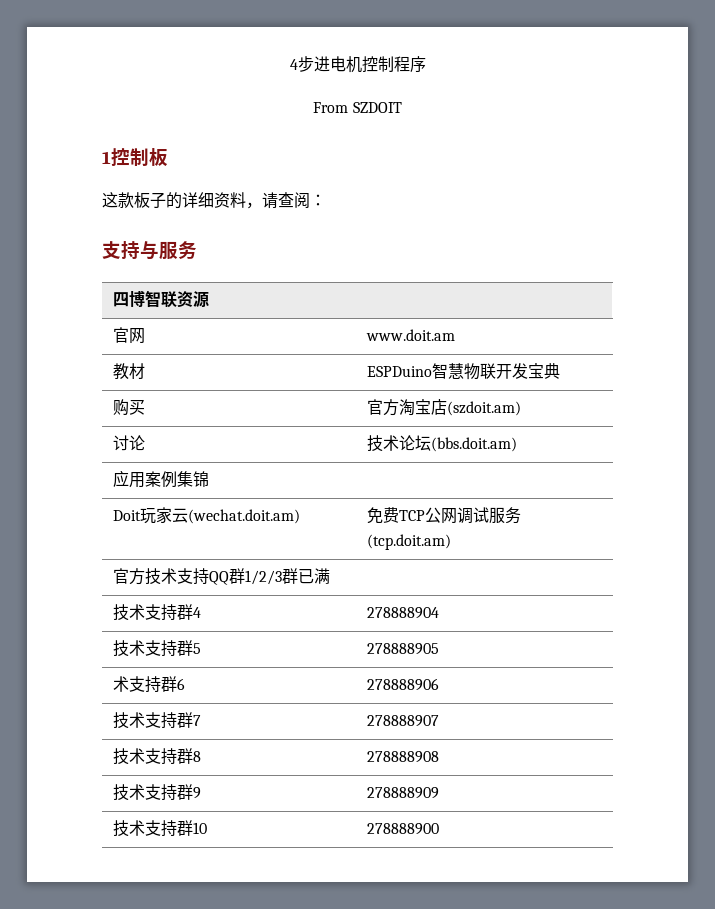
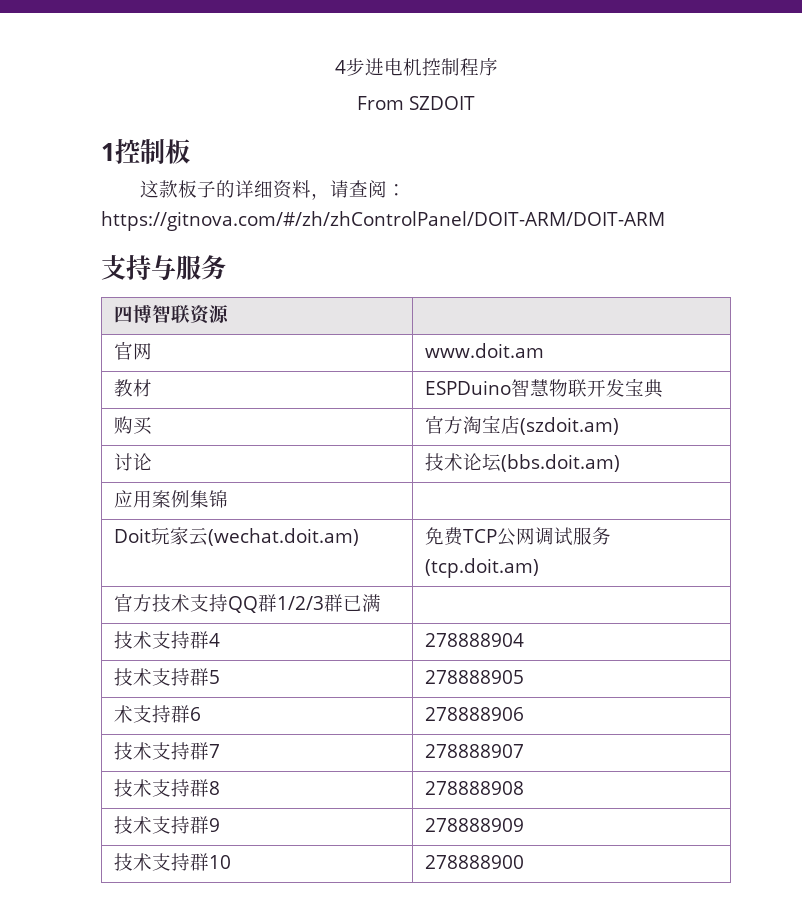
(326, 200) none -> [101,211,665,231] https://gitnova.com/#/zh/zhControlPanel/DOIT-ARM/DOIT-ARM

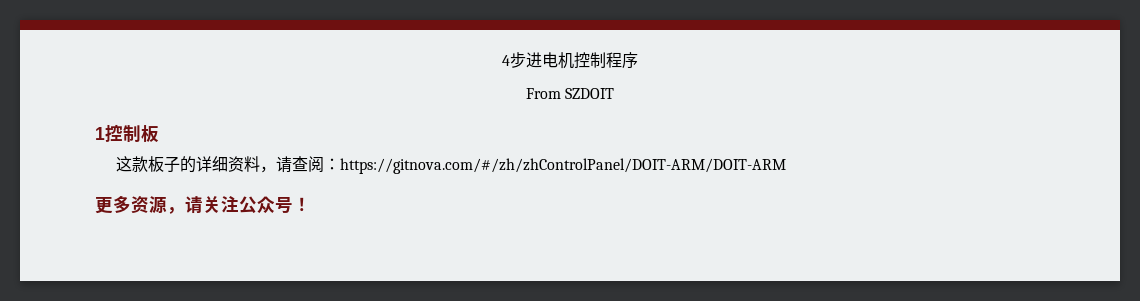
[101,255,226,280] [114,304,230,324] [114,342,153,360] [425,343,545,358] [114,379,153,397] [425,378,665,398] [114,416,153,435] [425,415,620,435] [114,453,153,471] [425,453,621,472] [114,490,229,508] [114,527,360,546] [425,527,612,546] [425,558,540,578] [114,594,382,613] [114,631,221,649] [425,633,525,647] [114,668,221,686] [425,670,525,684] [114,705,202,723] [425,707,525,721] [114,742,221,760] [425,744,525,758] [114,779,221,797] [425,781,525,795] [114,816,221,834] [425,818,525,832] [114,853,232,871] [425,855,525,869] 支持与服务 // 四博智联资源 | // 官网 | www.doit.am // 教材 | ESPDuino智慧物联开发宝典 // 购买 | 官方淘宝店(szdoit.am) // 讨论 | 技术论坛(bbs.doit.am) // 应用案例集锦 | // Doit玩家云(wechat.doit.am) | 免费TCP公网调试服务(tcp.doit.am) // 官方技术支持QQ群1/2/3群已满 | // 技术支持群4 | 278888904 // 技术支持群5 | 278888905 // 术支持群6 | 278888906 // 技术支持群7 | 278888907 // 技术支持群8 | 278888908 // 技术支持群9 | 278888909 // 技术支持群10 | 278888900 -> [95,195,311,214] 更多资源，请关注公众号！

